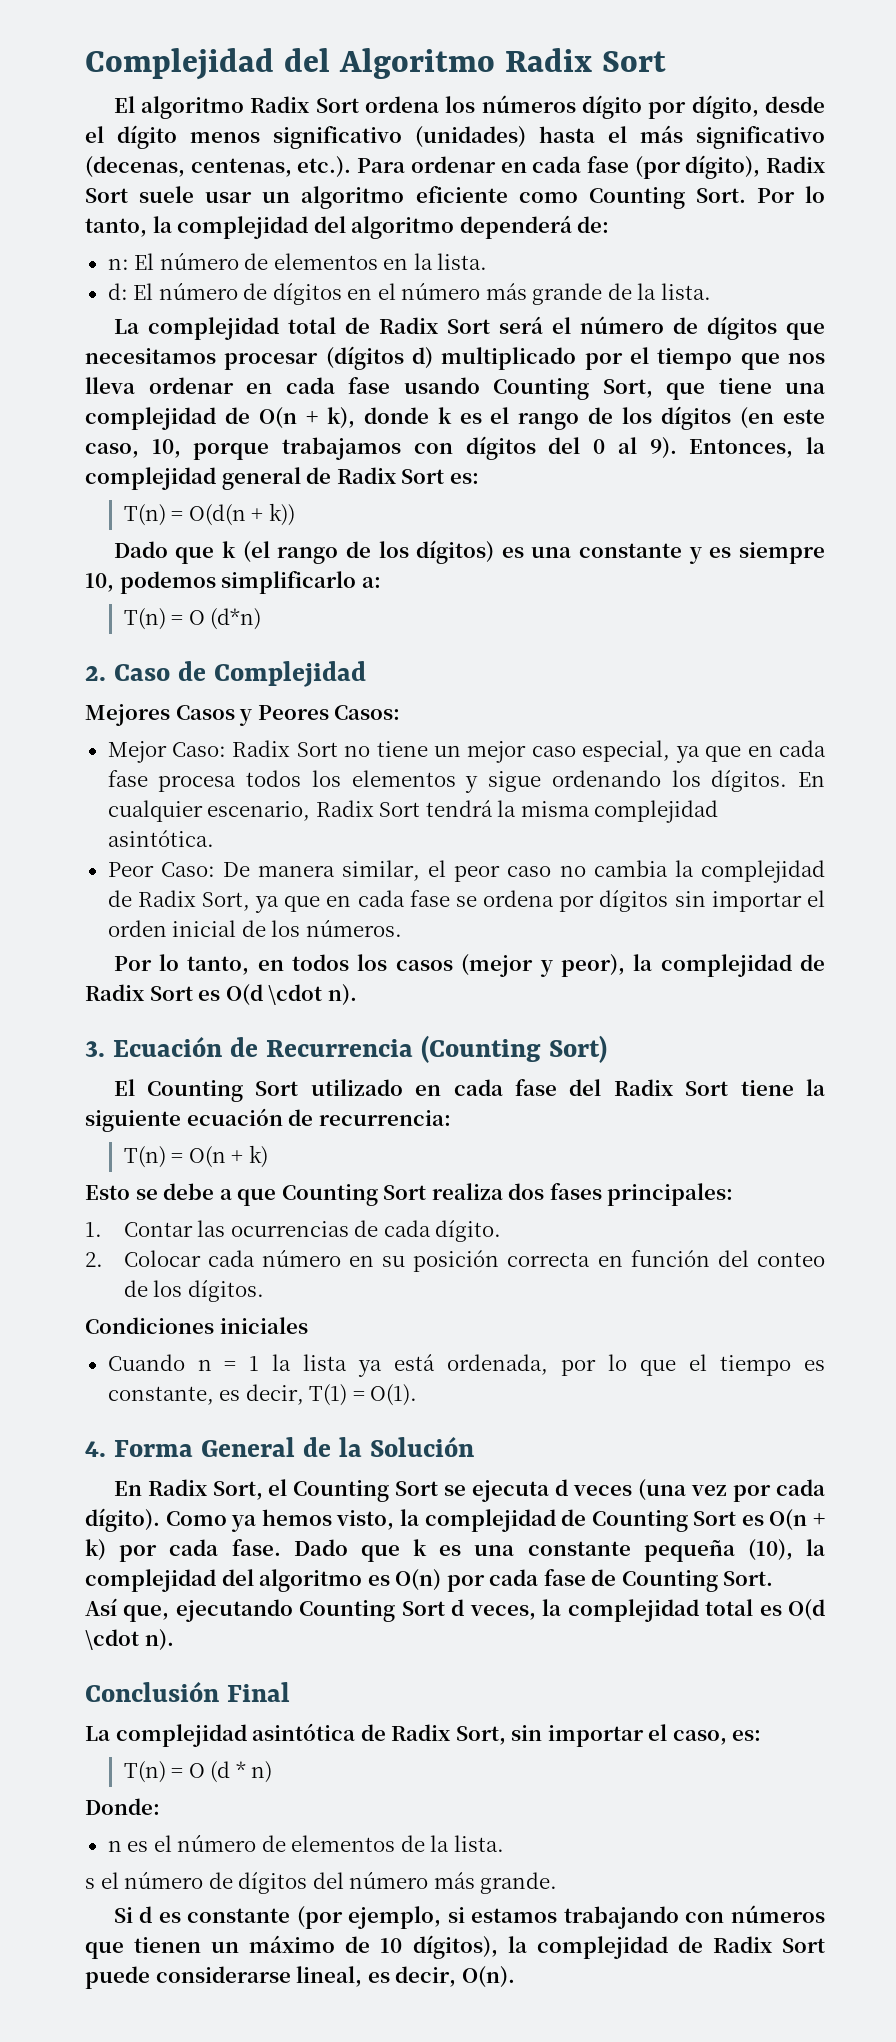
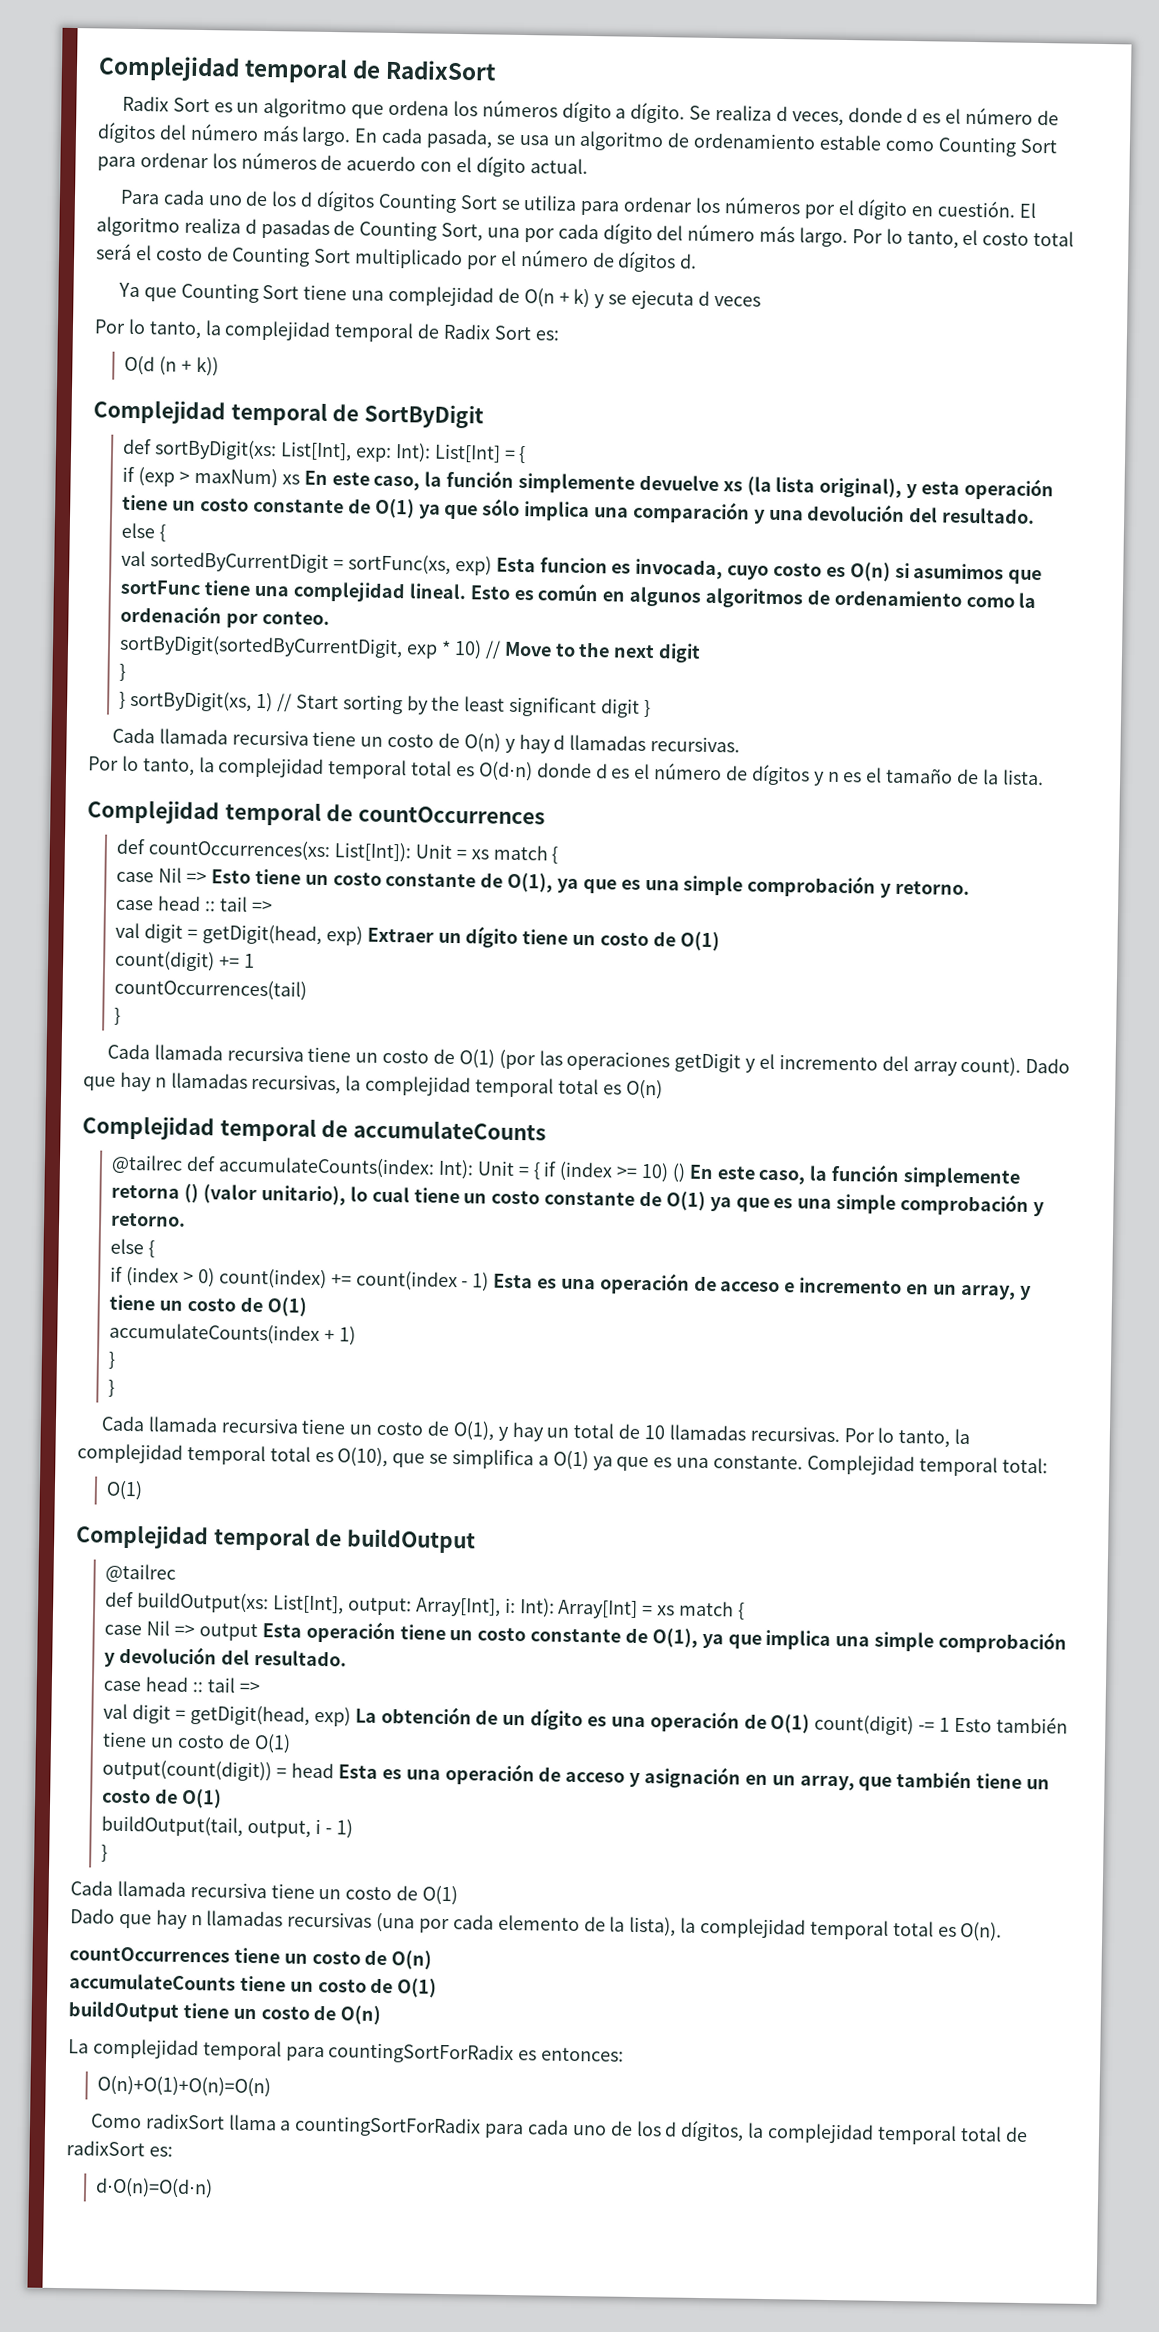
[85,48,666,80] [113,95,826,119] [85,125,825,149] [85,155,826,179] [85,186,826,209] [85,215,610,239] [107,252,488,270] [107,282,711,305] [113,316,826,340] [85,346,826,370] [85,377,825,400] [85,406,826,430] [85,436,826,460] [85,467,479,490] [123,503,295,526] [113,540,826,564] [85,571,381,594] [123,608,262,630] [85,661,366,687] [85,704,401,726] [107,740,826,763] [107,770,826,793] [107,800,719,823] [107,830,214,847] [107,860,825,883] [107,890,825,913] [107,919,402,937] [113,954,826,977] [85,984,357,1006] [85,1035,607,1063] [113,1079,826,1102] [85,1108,451,1132] [123,1145,268,1168] [85,1183,734,1206] [85,1220,502,1242] [85,1249,825,1272] [123,1280,264,1302] [85,1317,308,1334] [107,1354,825,1377] [107,1384,418,1406] [85,1436,474,1457] [113,1479,825,1502] [85,1508,826,1532] [85,1539,825,1562] [85,1569,774,1592] [85,1598,825,1622] [85,1629,174,1651] [85,1681,290,1702] [85,1723,762,1747] [123,1761,273,1783] [85,1798,160,1815] [107,1834,504,1852] [85,1878,95,1889] Complejidad del Algoritmo Radix Sort // El algoritmo Radix Sort ordena los números dígito por dígito, desde el dígito menos significativo (unidades) hasta el más significativo (decenas, centenas, etc.). Para ordenar en cada fase (por dígito), Radix Sort suele usar un algoritmo eficiente como Counting Sort. Por lo tanto, la complejidad del algoritmo dependerá de: // n: El número de elementos en la lista. // d: El número de dígitos en el número más grande de la lista. // La complejidad total de Radix Sort será el número de dígitos que necesitamos procesar (dígitos d) multiplicado por el tiempo que nos lleva ordenar en cada fase usando Counting Sort, que tiene una complejidad de O(n + k), donde k es el rango de los dígitos (en este caso, 10, porque trabajamos con dígitos del 0 al 9). Entonces, la complejidad general de Radix Sort es: // T(n) = O(d(n + k)) // Dado que k (el rango de los dígitos) es una constante y es siempre 10, podemos simplificarlo a: // T(n) = O (d*n) // 2. Caso de Complejidad // Mejores Casos y Peores Casos: // Mejor Caso: Radix Sort no tiene un mejor caso especial, ya que en cada fase procesa todos los elementos y sigue ordenando los dígitos. En cualquier escenario, Radix Sort tendrá la misma complejidad asintótica. // Peor Caso: De manera similar, el peor caso no cambia la complejidad de Radix Sort, ya que en cada fase se ordena por dígitos sin importar el orden inicial de los números. // Por lo tanto, en todos los casos (mejor y peor), la complejidad de Radix Sort es O(d \cdot n). // 3. Ecuación de Recurrencia (Counting Sort) // El Counting Sort utilizado en cada fase del Radix Sort tiene la siguiente ecuación de recurrencia: // T(n) = O(n + k) // Esto se debe a que Counting Sort realiza dos fases principales: // 1. Contar las ocurrencias de cada dígito. // 2. Colocar cada número en su posición correcta en función del conteo de los dígitos. // Condiciones iniciales // Cuando n = 1 la lista ya está ordenada, por lo que el tiempo es constante, es decir, T(1) = O(1). // 4. Forma General de la Solución // En Radix Sort, el Counting Sort se ejecuta d veces (una vez por cada dígito). Como ya hemos visto, la complejidad de Counting Sort es O(n + k) por cada fase. Dado que k es una constante pequeña (10), la complejidad del algoritmo es O(n) por cada fase de Counting Sort. // Así que, ejecutando Counting Sort d veces, la complejidad total es O(d \cdot n). // Conclusión Final // La complejidad asintótica de Radix Sort, sin importar el caso, es: // T(n) = O (d * n) // Donde: // n es el número de elementos de la lista. // s -> [98,55,498,84] [121,95,942,126] Complejidad temporal de RadixSort // Radix Sort es un algoritmo que ordena los números dígito a dígito. Se realiza d veces, donde d es
[480,1872,558,1894] [113,1905,825,1929] [85,1935,825,1959] [85,1966,515,1989] grande. // Si d es constante (por ejemplo, si estamos trabajando con números que tienen un máximo de 10 dígitos), la complejidad de Radix Sort puede considerarse lineal, es decir, O(n). -> [301,126,1058,157] [97,152,588,178] [119,189,1037,220] [96,216,1075,249] [96,243,698,273] [117,282,761,310] [94,318,559,343] [124,355,219,377] [93,399,485,429] [123,438,527,464] [122,466,1054,501] [122,494,1036,524] [121,522,167,542] [121,550,1043,585] [120,579,1037,609] [120,604,331,628] [119,634,702,663] [119,663,127,681] [119,690,651,718] [111,727,741,754] [88,755,1044,786] [87,799,546,826] [116,838,559,864] [116,867,970,898] [115,895,273,913] [115,922,720,952] [114,950,256,972] [114,978,308,1001] [114,1007,122,1025] [106,1043,1071,1077] [83,1071,663,1100] [82,1115,547,1142] [111,1154,1021,1188] [111,1183,1045,1217] [111,1212,187,1227] [110,1238,156,1258] [110,1266,1032,1301] [109,1294,307,1317] [109,1322,357,1346] [108,1351,117,1369] [108,1379,116,1397] [100,1415,971,1448] [77,1443,1048,1477] [106,1480,144,1501] [76,1524,477,1554] [105,1563,177,1584] [105,1591,745,1620] [104,1620,1067,1654] [104,1645,347,1667] [103,1676,260,1694] [103,1703,1068,1736] [102,1731,291,1754] [102,1759,1050,1791] [102,1788,223,1809] [101,1815,353,1839] [101,1844,109,1862] [70,1880,459,1906] [70,1908,1003,1942] [69,1946,433,1970] [69,1973,438,1998] [68,2001,382,2026] [68,2038,625,2065] [97,2075,272,2098] [90,2113,1028,2145] [66,2140,173,2157] [95,2177,214,2199] largo. En cada pasada, se usa un algoritmo de ordenamiento estable como Counting Sort para ordenar los números de acuerdo con el dígito actual. // Para cada uno de los d dígitos Counting Sort se utiliza para ordenar los números por el dígito en cuestión. El algoritmo realiza d pasadas de Counting Sort, una por cada dígito del número más largo. Por lo tanto, el costo total será el costo de Counting Sort multiplicado por el número de dígitos d. // Ya que Counting Sort tiene una complejidad de O(n + k) y se ejecuta d veces // Por lo tanto, la complejidad temporal de Radix Sort es: // O(d (n + k)) // Complejidad temporal de SortByDigit // def sortByDigit(xs: List[Int], exp: Int): List[Int] = { // if (exp > maxNum) xs En este caso, la función simplemente devuelve xs (la lista original), y esta operación tiene un costo constante de O(1) ya que sólo implica una comparación y una devolución del resultado. // else { // val sortedByCurrentDigit = sortFunc(xs, exp) Esta funcion es invocada, cuyo costo es O(n) si asumimos que sortFunc tiene una complejidad lineal. Esto es común en algunos algoritmos de ordenamiento como la ordenación por conteo. // sortByDigit(sortedByCurrentDigit, exp * 10) // Move to the next digit // } // } sortByDigit(xs, 1) // Start sorting by the least significant digit } // Cada llamada recursiva tiene un costo de O(n) y hay d llamadas recursivas. // Por lo tanto, la complejidad temporal total es O(d⋅n) donde d es el número de dígitos y n es el tamaño de la lista. // Complejidad temporal de countOccurrences // def countOccurrences(xs: List[Int]): Unit = xs match { // case Nil => Esto tiene un costo constante de O(1), ya que es una simple comprobación y retorno. // case head :: tail => // val digit = getDigit(head, exp) Extraer un dígito tiene un costo de O(1) // count(digit) += 1 // countOccurrences(tail) // } // Cada llamada recursiva tiene un costo de O(1) (por las operaciones getDigit y el incremento del array count). Dado que hay n llamadas recursivas, la complejidad temporal total es O(n) // Complejidad temporal de accumulateCounts // @tailrec def accumulateCounts(index: Int): Unit = { if (index >= 10) () En este caso, la función simplemente retorna () (valor unitario), lo cual tiene un costo constante de O(1) ya que es una simple comprobación y retorno. // else { // if (index > 0) count(index) += count(index - 1) Esta es una operación de acceso e incremento en un array, y tiene un costo de O(1) // accumulateCounts(index + 1) // } // } // Cada llamada recursiva tiene un costo de O(1), y hay un total de 10 llamadas recursivas. Por lo tanto, la complejidad temporal total es O(10), que se simplifica a O(1) ya que es una constante. Complejidad temporal total: // O(1) // Complejidad temporal de buildOutput // @tailrec // def buildOutput(xs: List[Int], output: Array[Int], i: Int): Array[Int] = xs match { // case Nil => output Esta operación tiene un costo constante de O(1), ya que implica una simple comprobación y devolución del resultado. // case head :: tail => // val digit = getDigit(head, exp) La obtención de un dígito es una operación de O(1) count(digit) -= 1 Esto también tiene un costo de O(1) // output(count(digit)) = head Esta es una operación de acceso y asignación en un array, que también tiene un costo de O(1) // buildOutput(tail, output, i - 1) // } // Cada llamada recursiva tiene un costo de O(1) // Dado que hay n llamadas recursivas (una por cada elemento de la lista), la complejidad temporal total es O(n). // countOccurrences tiene un costo de O(n) // accumulateCounts tiene un costo de O(1) // buildOutput tiene un costo de O(n) // La complejidad temporal para countingSortForRadix es entonces: // O(n)+O(1)+O(n)=O(n) // Como radixSort llama a countingSortForRadix para cada uno de los d dígitos, la complejidad temporal total de radixSort es: // d⋅O(n)=O(d⋅n)

